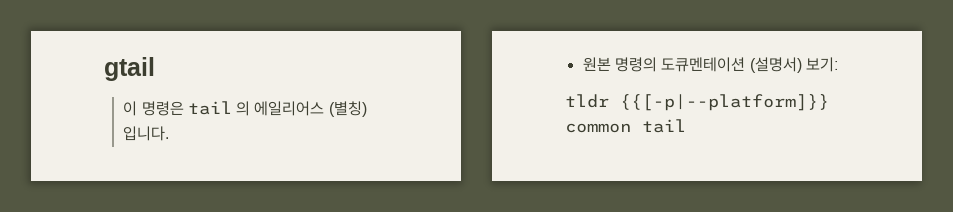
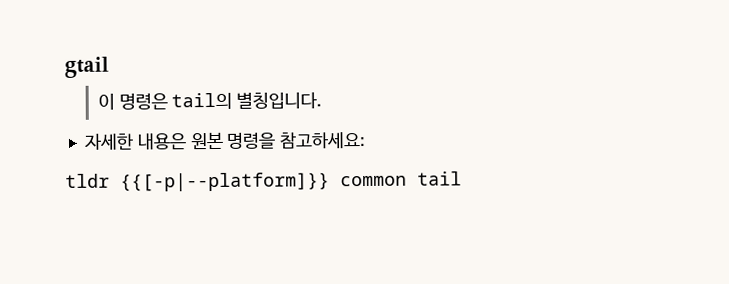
[187,101,367,117] [123,126,170,141] [582,57,838,73] tail 의 에일리어스 (별칭) 입니다. // 원본 명령의 도큐멘테이션 (설명서) 보기: -> [171,92,323,110] [83,131,367,150] tail의 별칭입니다. // 자세한 내용은 원본 명령을 참고하세요:

